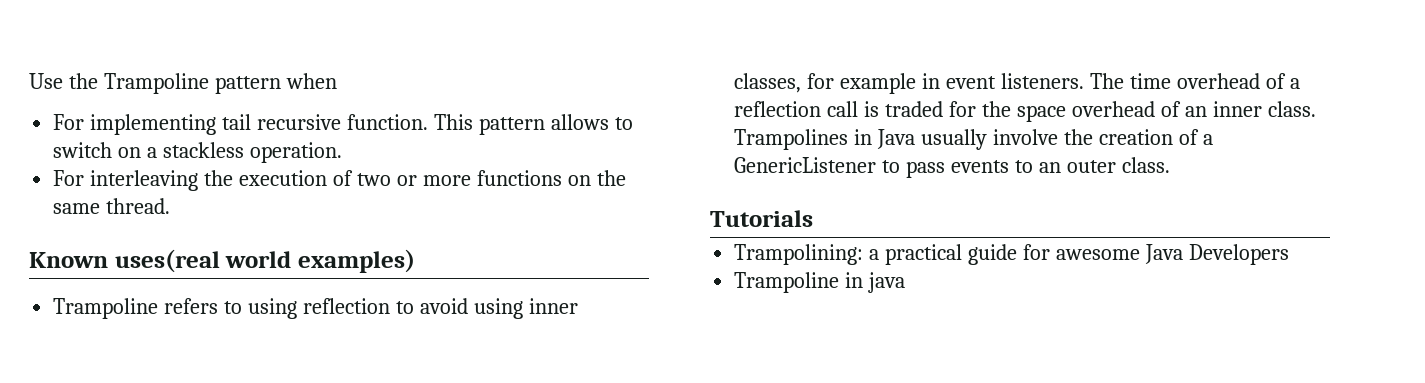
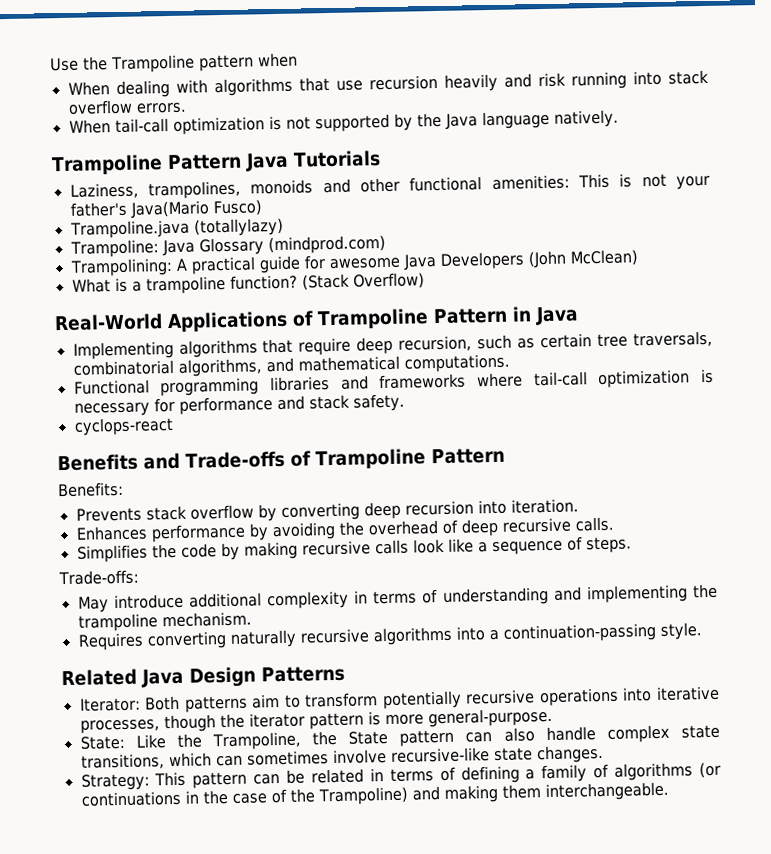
[53,114,633,135] [53,142,342,163] [53,170,626,191] [53,198,171,214] [29,249,415,273] [53,298,578,319] [734,73,1300,94] [734,101,1316,122] [734,129,1213,150] [734,157,1170,178] [710,210,813,227] For implementing tail recursive function. This pattern allows to switch on a stackless operation. // For interleaving the execution of two or more functions on the same thread. // Known uses(real world examples) // Trampoline refers to using reflection to avoid using inner classes, for example in event listeners. The time overhead of a reflection call is traded for the space overhead of an inner class. Trampolines in Java usually involve the creation of a GenericListener to pass events to an outer class. // Tutorials -> [67,69,709,98] [67,99,187,115] [68,109,619,135] [51,150,381,176] [69,173,710,200] [69,199,263,219] [69,217,284,239] [69,234,386,258] When dealing with algorithms that use recursion heavily and risk running into stack overflow errors. // When tail-call optimization is not supported by the Java language natively. // Trampoline Pattern Java Tutorials // Laziness, trampolines, monoids and other functional amenities: This is not your father's Java(Mario Fusco) // Trampoline.java (totallylazy) // Trampoline: Java Glossary (mindprod.com)
[869,249,880,260] a -> [175,258,188,271] A
[734,272,906,293] // Trampoline in java -> [527,249,639,269] [71,272,425,295] [54,306,579,333] [72,330,713,360] [72,353,510,377] [73,368,714,397] [73,393,405,417] [73,416,174,436] [57,447,505,472] [57,481,124,498] [75,498,579,522] [75,516,614,543] [76,536,632,563] [58,569,139,586] [77,583,718,613] [77,611,252,632] [77,622,703,651] [61,665,345,688] [79,685,720,713] [79,707,553,734] [79,724,720,751] [80,744,604,770] [80,761,721,791] [80,781,669,807] (John McClean) // What is a trampoline function? (Stack Overflow) // Real-World Applications of Trampoline Pattern in Java // Implementing algorithms that require deep recursion, such as certain tree traversals, combinatorial algorithms, and mathematical computations. // Functional programming libraries and frameworks where tail-call optimization is necessary for performance and stack safety. // cyclops-react // Benefits and Trade-offs of Trampoline Pattern // Benefits: // Prevents stack overflow by converting deep recursion into iteration. // Enhances performance by avoiding the overhead of deep recursive calls. // Simplifies the code by making recursive calls look like a sequence of steps. // Trade-offs: // May introduce additional complexity in terms of understanding and implementing the trampoline mechanism. // Requires converting naturally recursive algorithms into a continuation-passing style. // Related Java Design Patterns // Iterator: Both patterns aim to transform potentially recursive operations into iterative processes, though the iterator pattern is more general-purpose. // State: Like the Trampoline, the State pattern can also handle complex state transitions, which can sometimes involve recursive-like state changes. // Strategy: This pattern can be related in terms of defining a family of algorithms (or continuations in the case of the Trampoline) and making them interchangeable.

